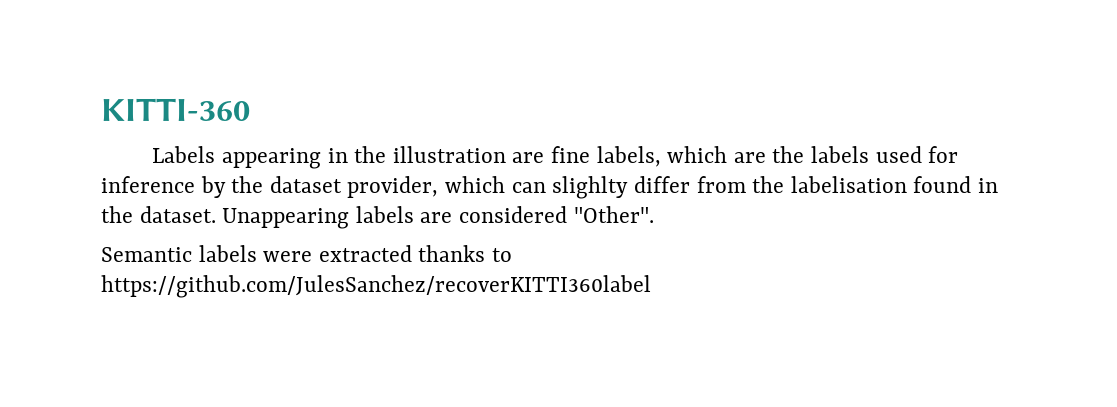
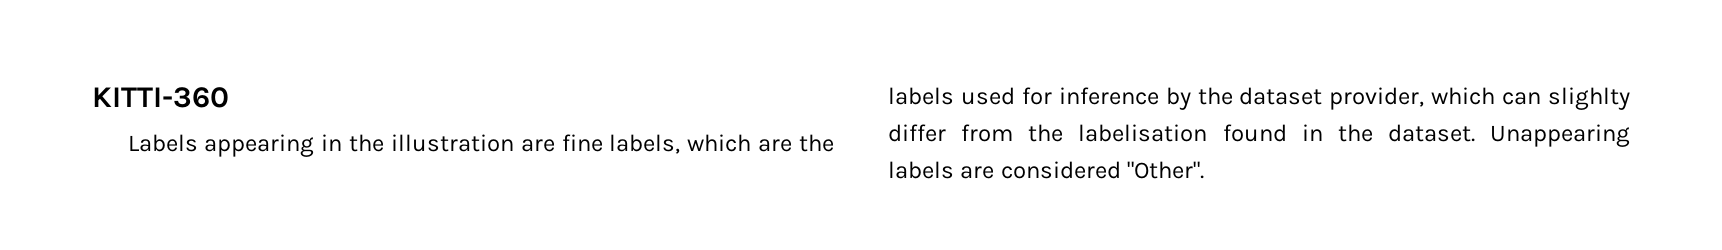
[101,245,513,262] [101,275,651,298] // Semantic labels were extracted thanks to https://github.com/JulesSanchez/recoverKITTI360label -> (1205, 170) none

